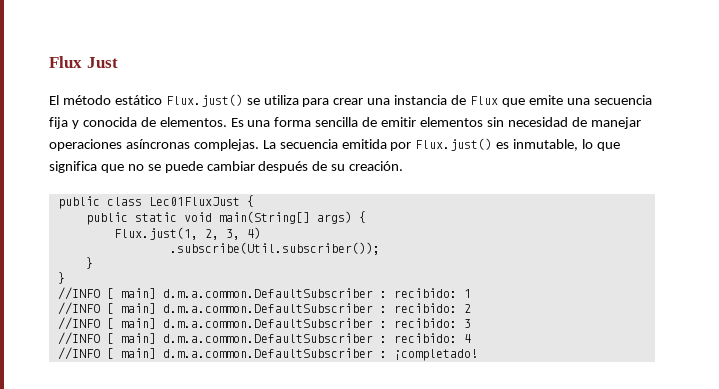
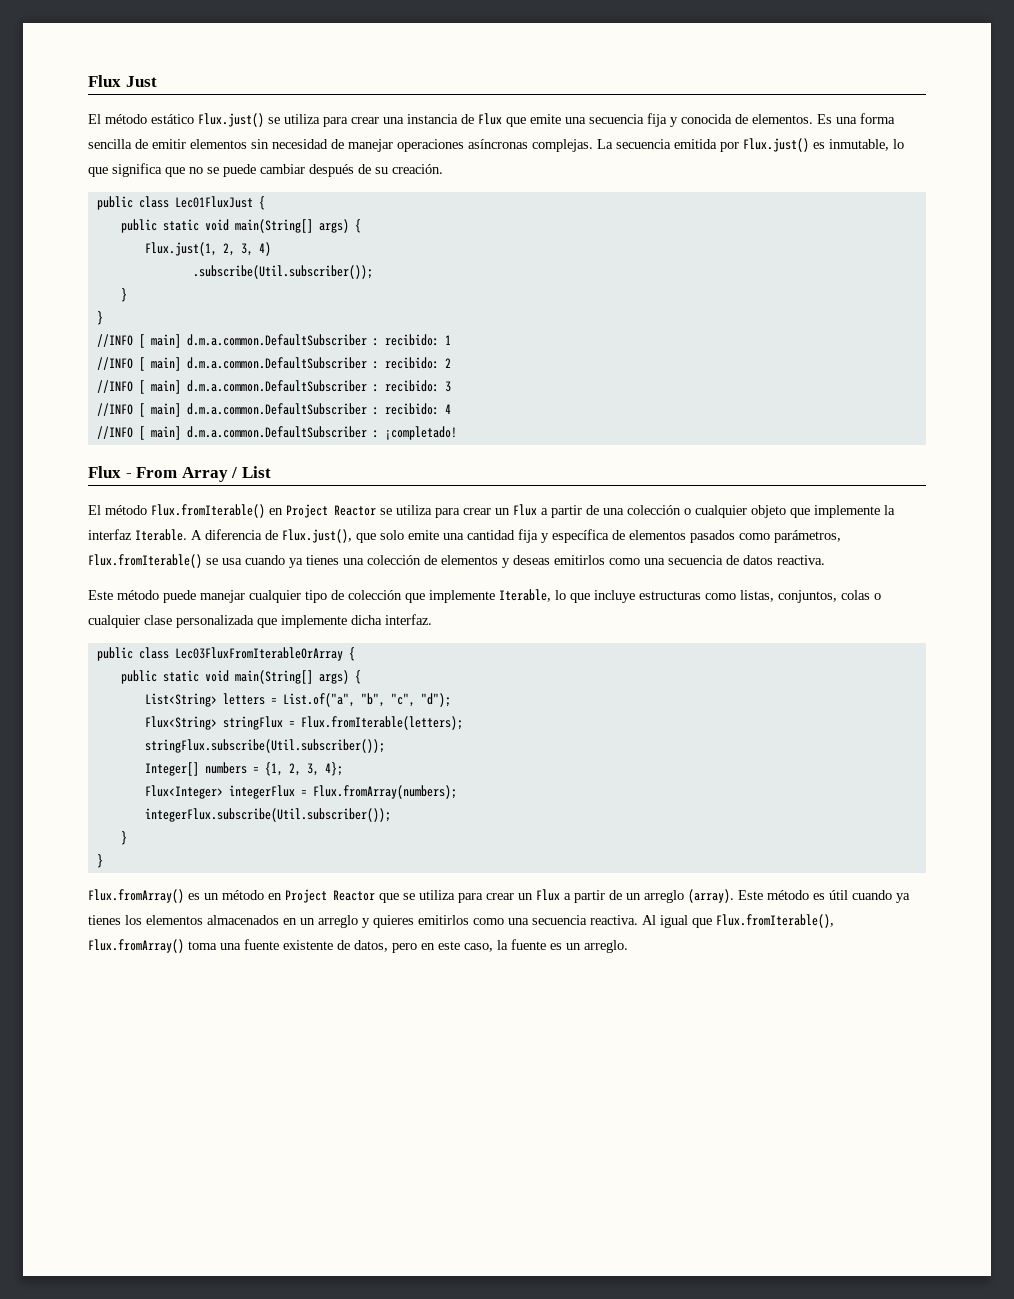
(478, 355) none -> [88,466,271,482] [88,504,895,518] [88,529,841,543] [88,554,825,568] [88,589,881,603] [88,614,432,628] [96,647,355,661] [120,670,361,684] [144,693,451,707] [144,716,463,730] [144,739,385,753] [144,762,343,776] [144,785,457,799] [144,808,391,822] [120,831,127,845] [96,854,103,868] [88,889,910,903] [88,914,834,928] [88,939,628,953] // Flux - From Array / List // El método Flux.fromIterable() en Project Reactor se utiliza para crear un Flux a partir de una colección o cualquier objeto que implemente la interfaz Iterable. A diferencia de Flux.just(), que solo emite una cantidad fija y específica de elementos pasados como parámetros, Flux.fromIterable() se usa cuando ya tienes una colección de elementos y deseas emitirlos como una secuencia de datos reactiva. // Este método puede manejar cualquier tipo de colección que implemente Iterable, lo que incluye estructuras como listas, conjuntos, colas o cualquier clase personalizada que implemente dicha interfaz. // public class Lec03FluxFromIterableOrArray { // public static void main(String[] args) { // List<String> letters = List.of("a", "b", "c", "d"); // Flux<String> stringFlux = Flux.fromIterable(letters); // stringFlux.subscribe(Util.subscriber()); // Integer[] numbers = {1, 2, 3, 4}; // Flux<Integer> integerFlux = Flux.fromArray(numbers); // integerFlux.subscribe(Util.subscriber()); // } // } // Flux.fromArray() es un método en Project Reactor que se utiliza para crear un Flux a partir de un arreglo (array). Este método es útil cuando ya tienes los elementos almacenados en un arreglo y quieres emitirlos como una secuencia reactiva. Al igual que Flux.fromIterable(), Flux.fromArray() toma una fuente existente de datos, pero en este caso, la fuente es un arreglo.

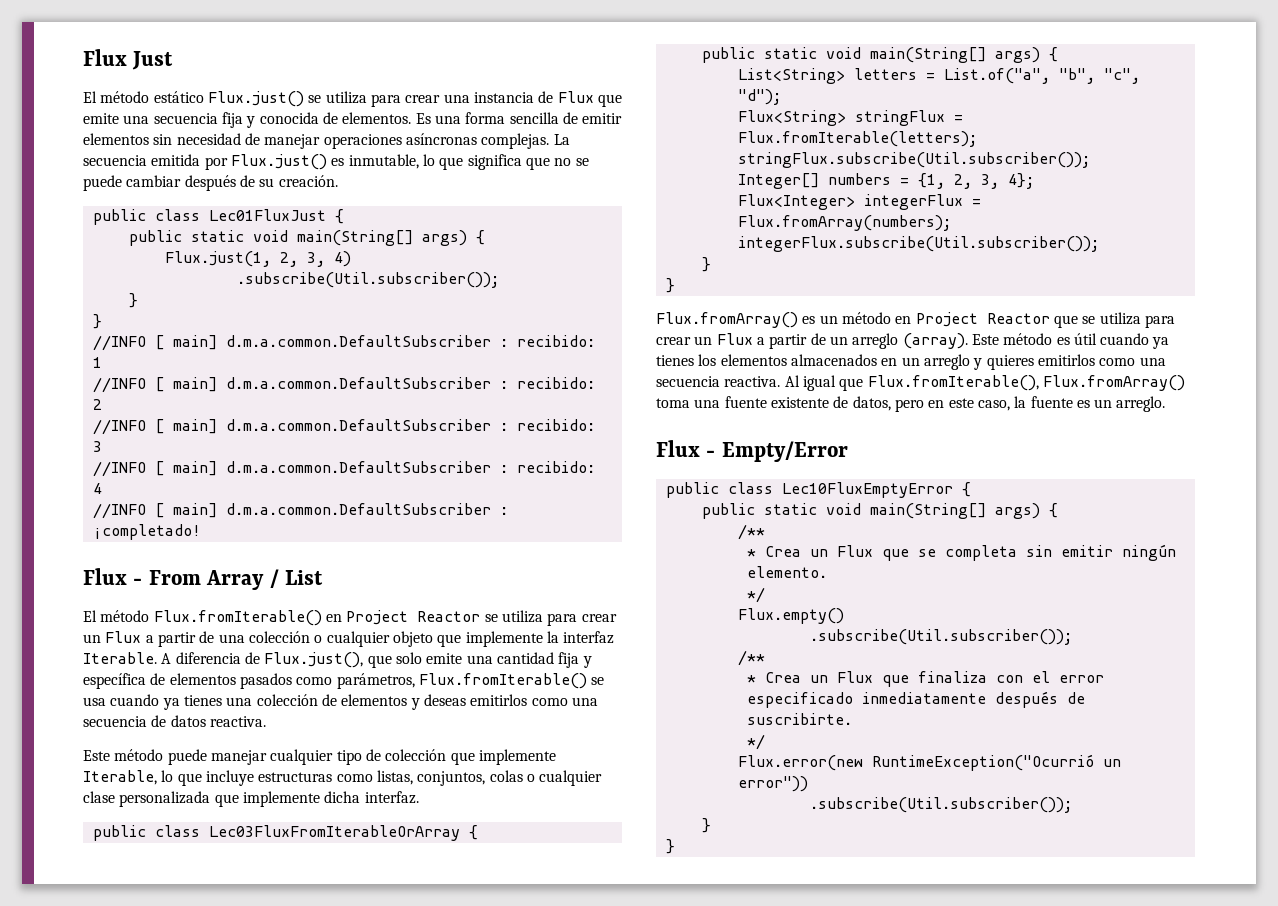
(628, 946) none -> [656,440,848,462] [665,482,971,498] [701,503,1058,519] [737,524,765,540] [746,544,1176,561] [746,566,827,578] [746,587,765,603] [737,608,844,624] [809,629,1072,645] [737,650,765,666] [746,671,1104,687] [746,691,1085,708] [746,713,852,725] [746,734,765,750] [737,754,1121,771] [737,776,808,792] [809,797,1072,813] [701,818,711,833] [665,839,675,854] // Flux - Empty/Error // public class Lec10FluxEmptyError { // public static void main(String[] args) { // /** // * Crea un Flux que se completa sin emitir ningún elemento. // */ // Flux.empty() // .subscribe(Util.subscriber()); // /** // * Crea un Flux que finaliza con el error especificado inmediatamente después de suscribirte. // */ // Flux.error(new RuntimeException("Ocurrió un error")) // .subscribe(Util.subscriber()); // } // }

